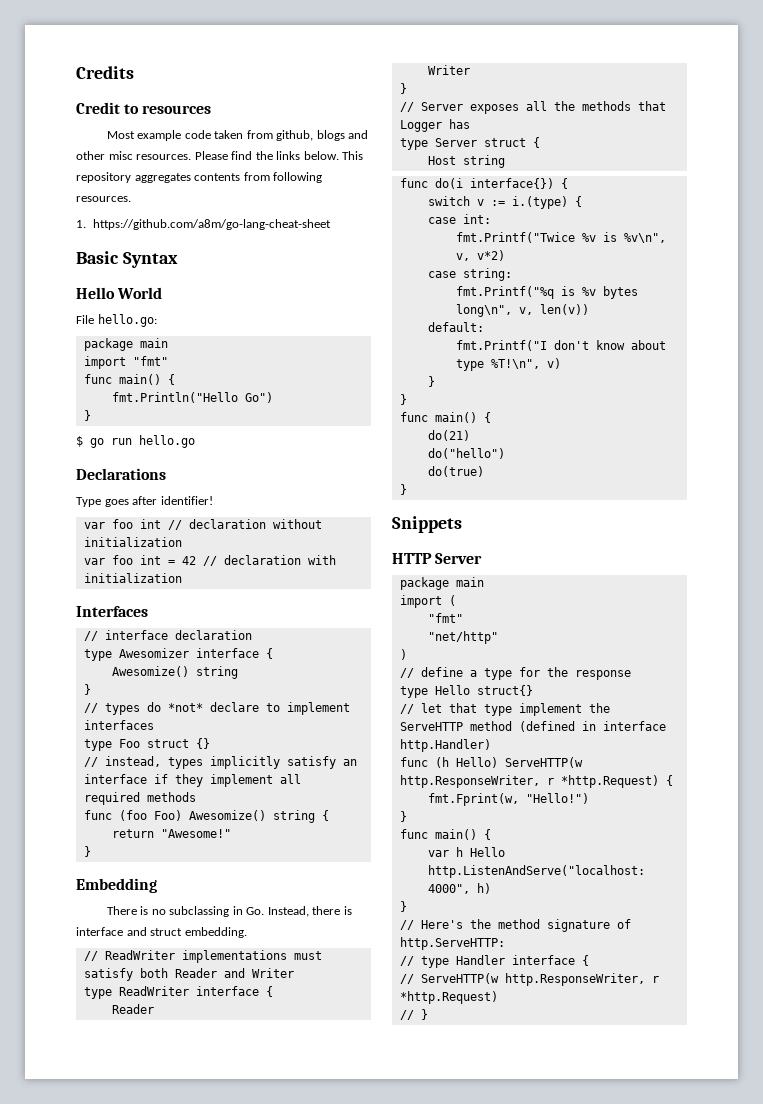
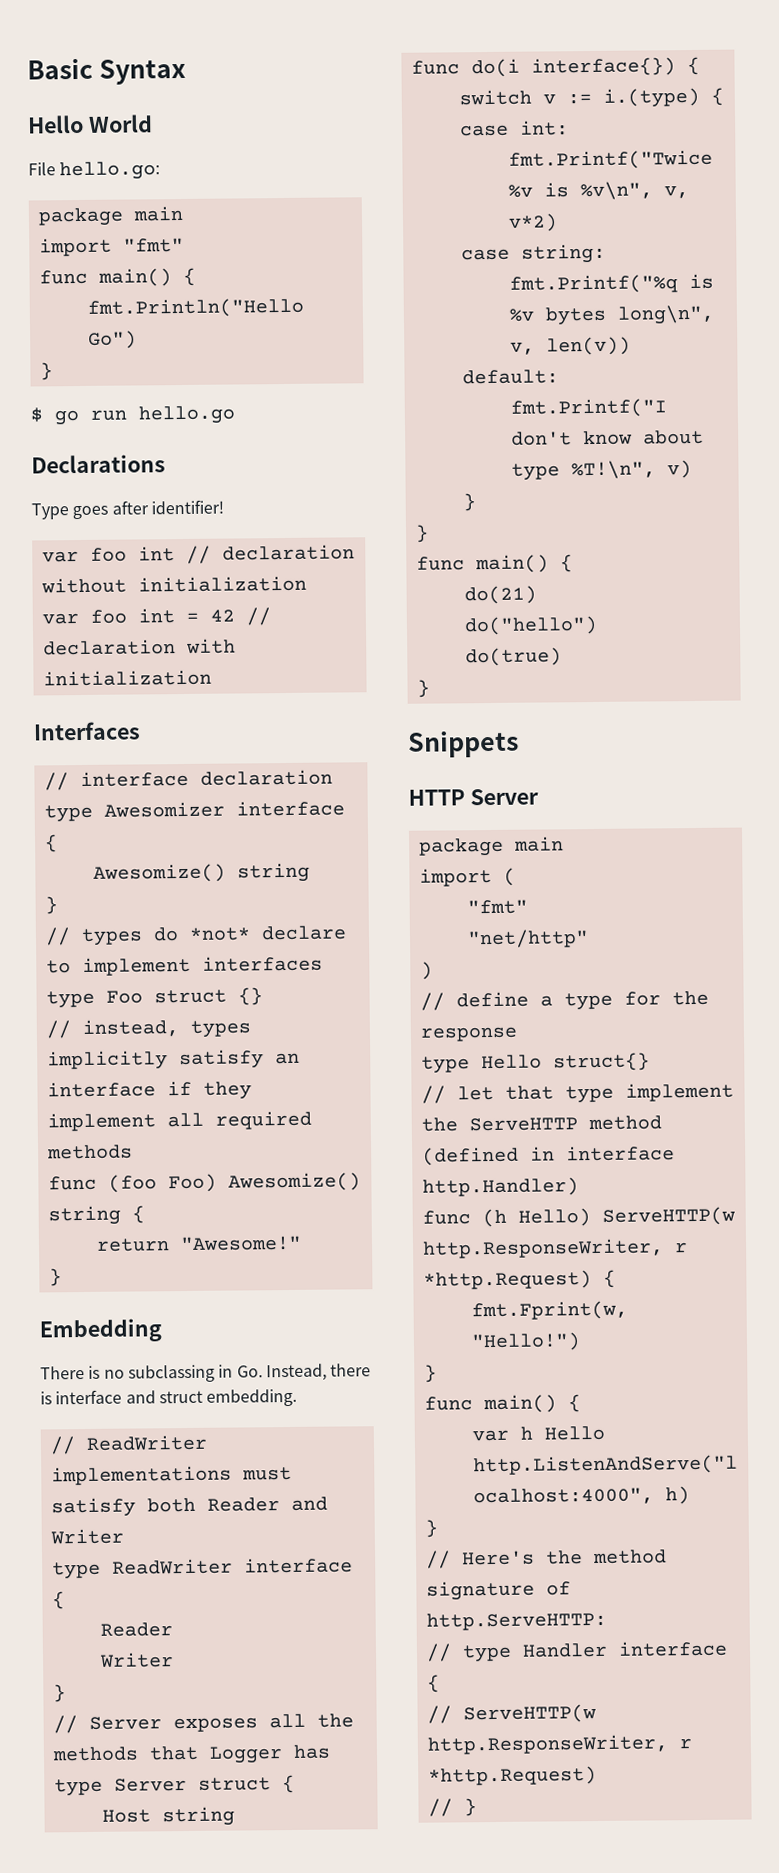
[76,66,134,79] [76,102,212,114] [106,130,369,141] [76,151,364,160] [76,172,323,183] [76,196,131,202] [76,219,332,230] Credits // Credit to resources // Most example code taken from github, blogs and other misc resources. Please find the links below. This repository aggregates contents from following resources. // 1. https://github.com/a8m/go-lang-cheat-sheet // -> (27, 69) none

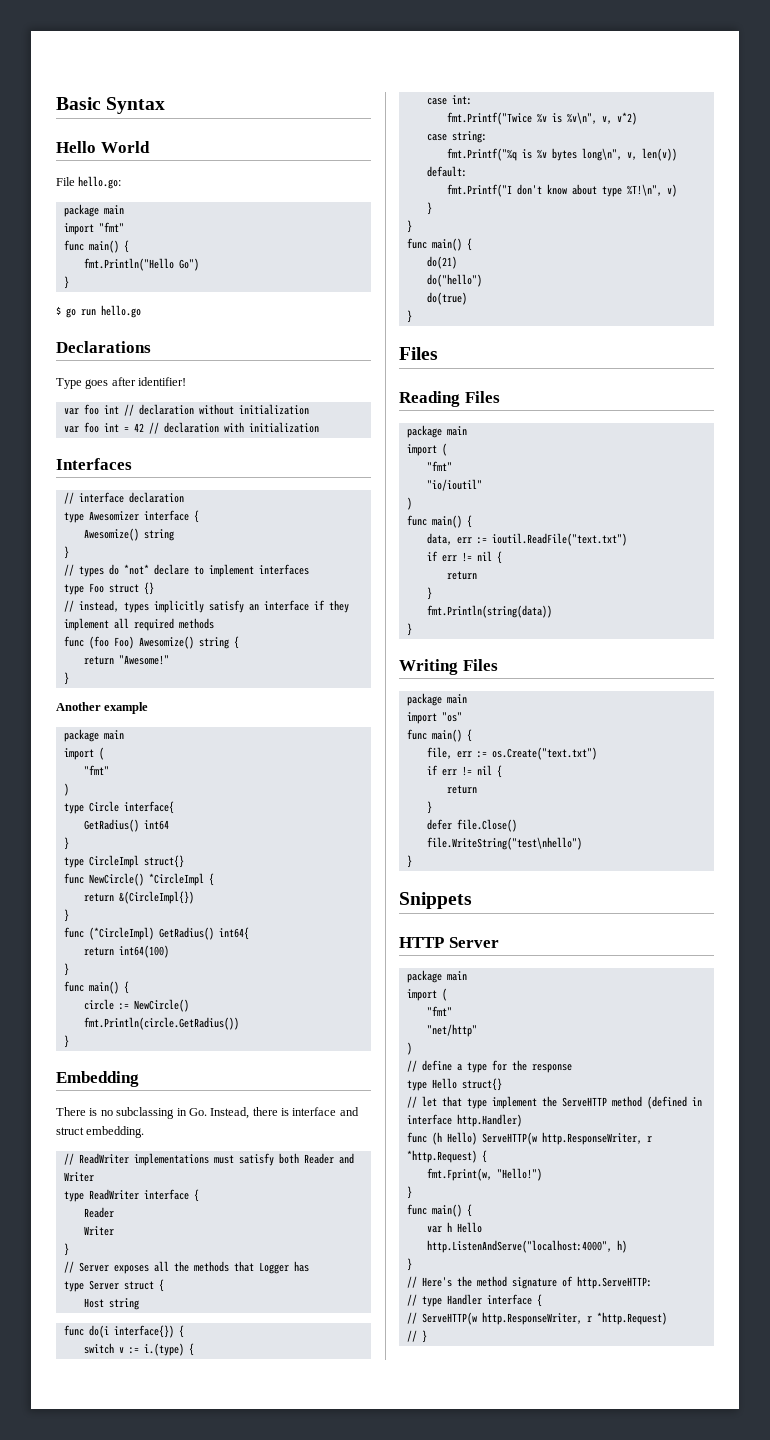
(62, 1277) none -> [56,702,149,714] [63,729,124,742] [63,747,104,760] [83,765,109,775] [63,783,69,796] [63,801,174,814] [83,819,169,832] [63,837,69,850] [63,855,184,868] [63,873,214,886] [83,891,194,904] [63,909,69,922] [63,927,249,940] [83,945,169,958] [63,963,69,976] [63,981,129,994] [83,999,189,1012] [83,1017,239,1030] [63,1035,69,1048] // Another example // package main // import ( // "fmt" // ) // type Circle interface{ // GetRadius() int64 // } // type CircleImpl struct{} // func NewCircle() *CircleImpl { // return &(CircleImpl{}) // } // func (*CircleImpl) GetRadius() int64{ // return int64(100) // } // func main() { // circle := NewCircle() // fmt.Println(circle.GetRadius()) // }
(430, 688) none -> [399,347,438,360] [399,391,500,407] [406,425,467,438] [406,443,447,456] [426,461,452,471] [426,479,482,491] [406,497,412,510] [406,515,472,528] [426,533,627,546] [426,551,502,564] [446,571,477,580] [426,587,432,600] [426,605,552,618] [406,623,412,636] [399,659,498,675] [406,693,467,706] [406,712,462,724] [406,729,472,742] [426,747,597,760] [426,765,502,778] [446,785,477,794] [426,801,432,814] [426,819,517,832] [426,837,582,850] [406,855,412,868] // Files // Reading Files // package main // import ( // "fmt" // "io/ioutil" // ) // func main() { // data, err := ioutil.ReadFile("text.txt") // if err != nil { // return // } // fmt.Println(string(data)) // } // Writing Files // package main // import "os" // func main() { // file, err := os.Create("text.txt") // if err != nil { // return // } // defer file.Close() // file.WriteString("test\nhello") // }

